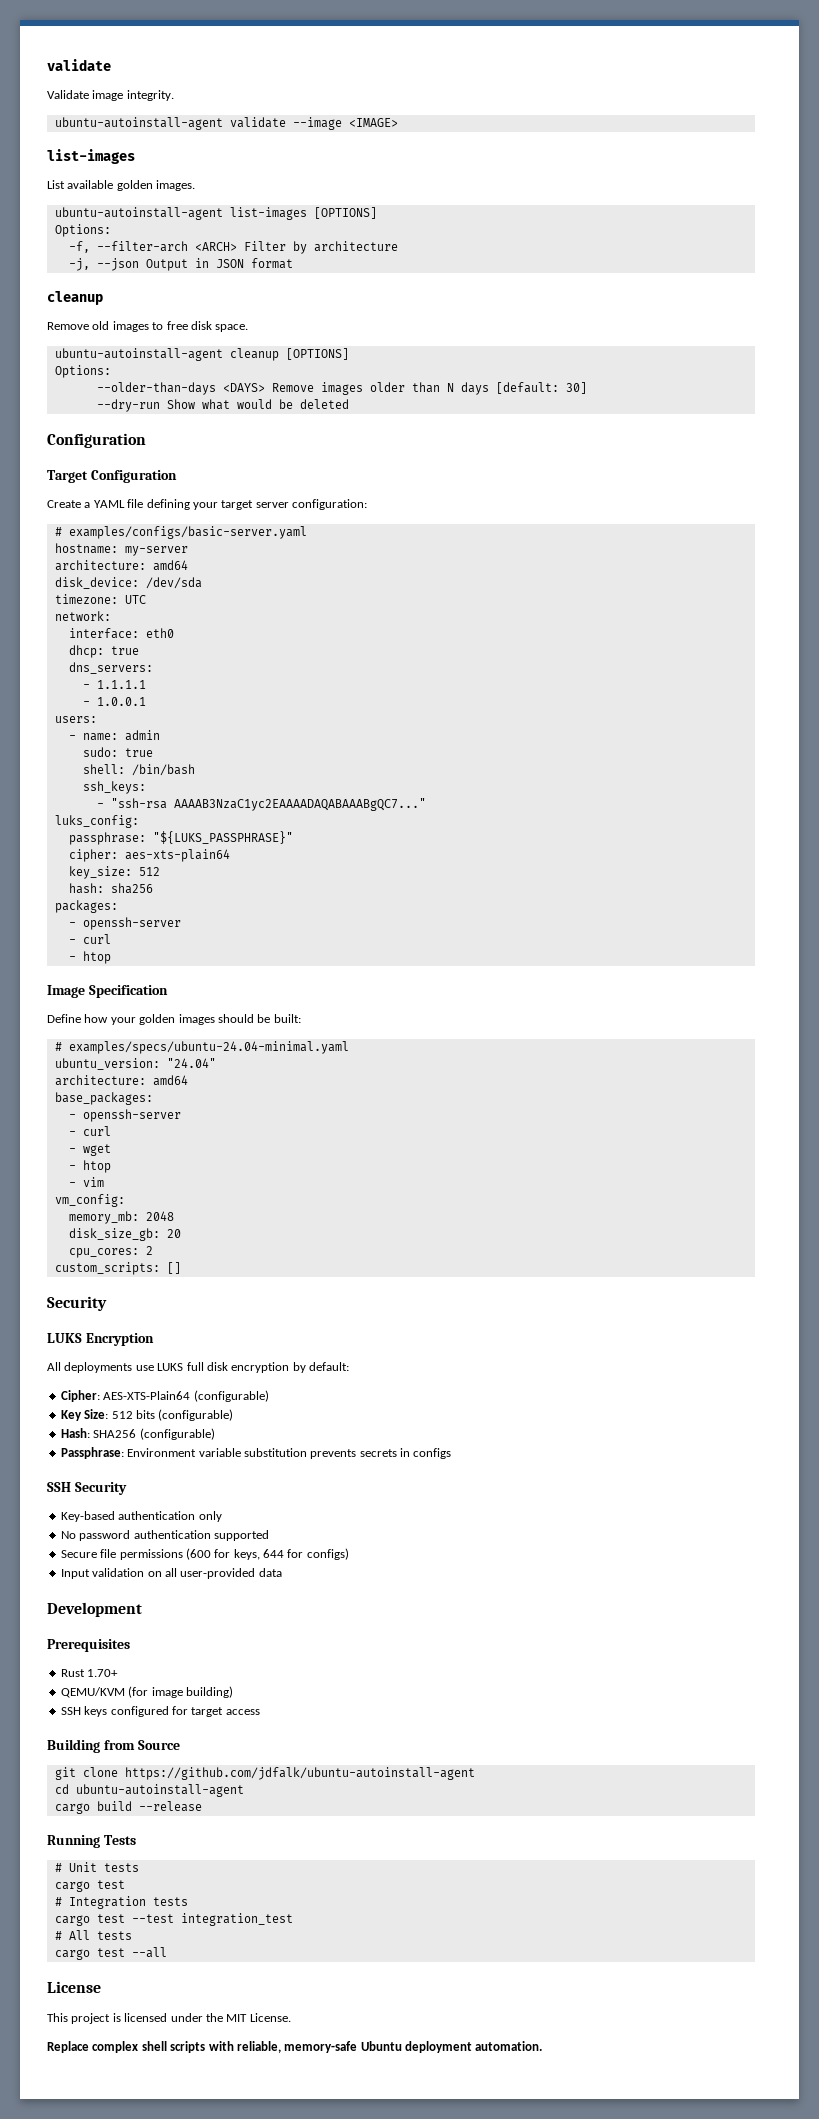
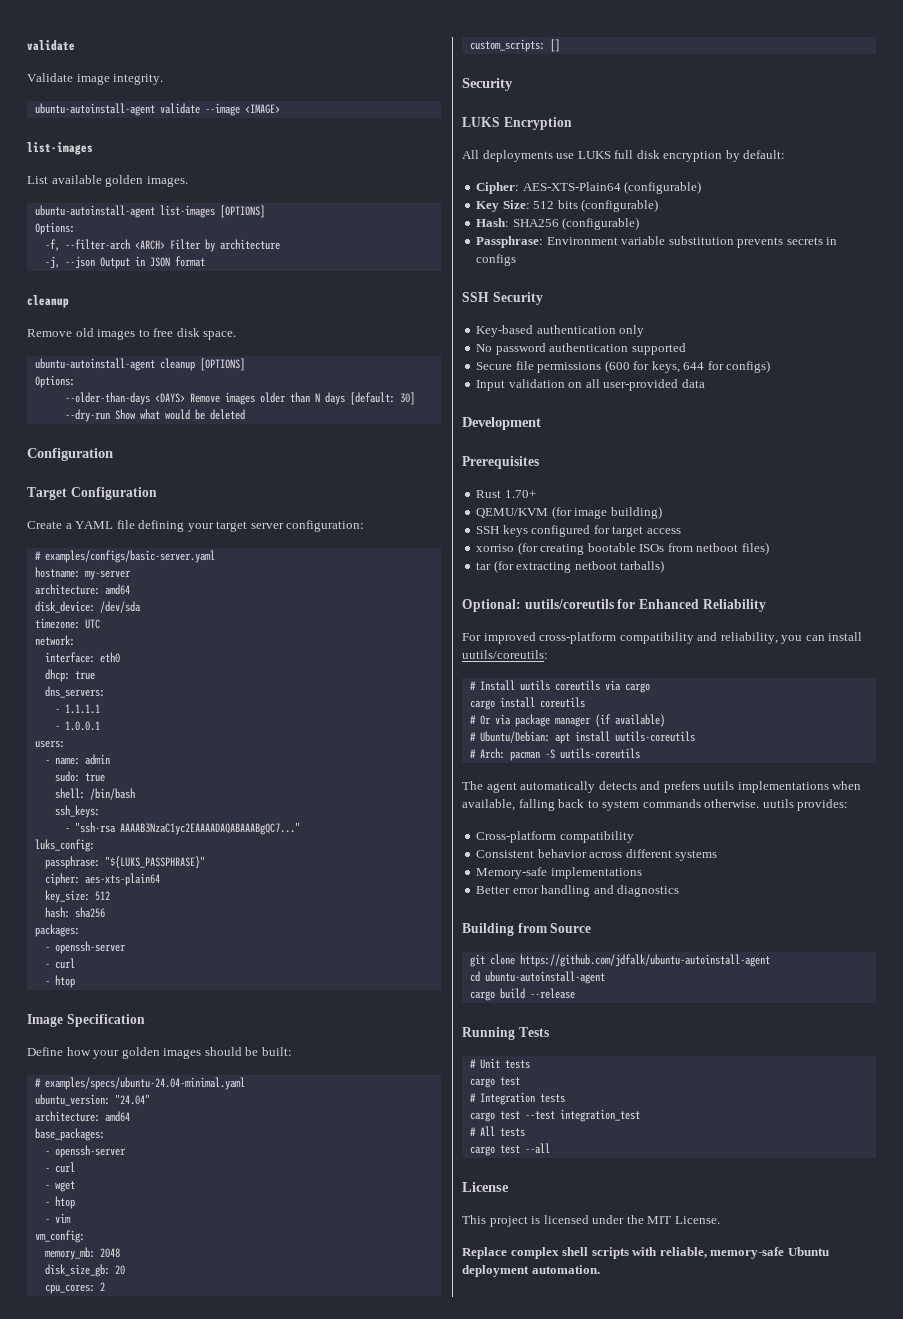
(260, 1712) none -> [476,542,769,555] [476,560,665,573] [462,599,766,612] [462,632,863,644] [462,650,548,659] [469,680,650,693] [469,697,585,710] [469,714,665,727] [469,731,695,744] [469,748,640,761] [462,781,862,793] [462,799,849,811] [476,831,634,843] [476,849,718,861] [476,867,642,879] [476,885,680,897] // xorriso (for creating bootable ISOs from netboot files) // tar (for extracting netboot tarballs) // Optional: uutils/coreutils for Enhanced Reliability // For improved cross-platform compatibility and reliability, you can install uutils/coreutils: // # Install uutils coreutils via cargo // cargo install coreutils // # Or via package manager (if available) // # Ubuntu/Debian: apt install uutils-coreutils // # Arch: pacman -S uutils-coreutils // The agent automatically detects and prefers uutils implementations when available, falling back to system commands otherwise. uutils provides: // Cross-platform compatibility // Consistent behavior across different systems // Memory-safe implementations // Better error handling and diagnostics

